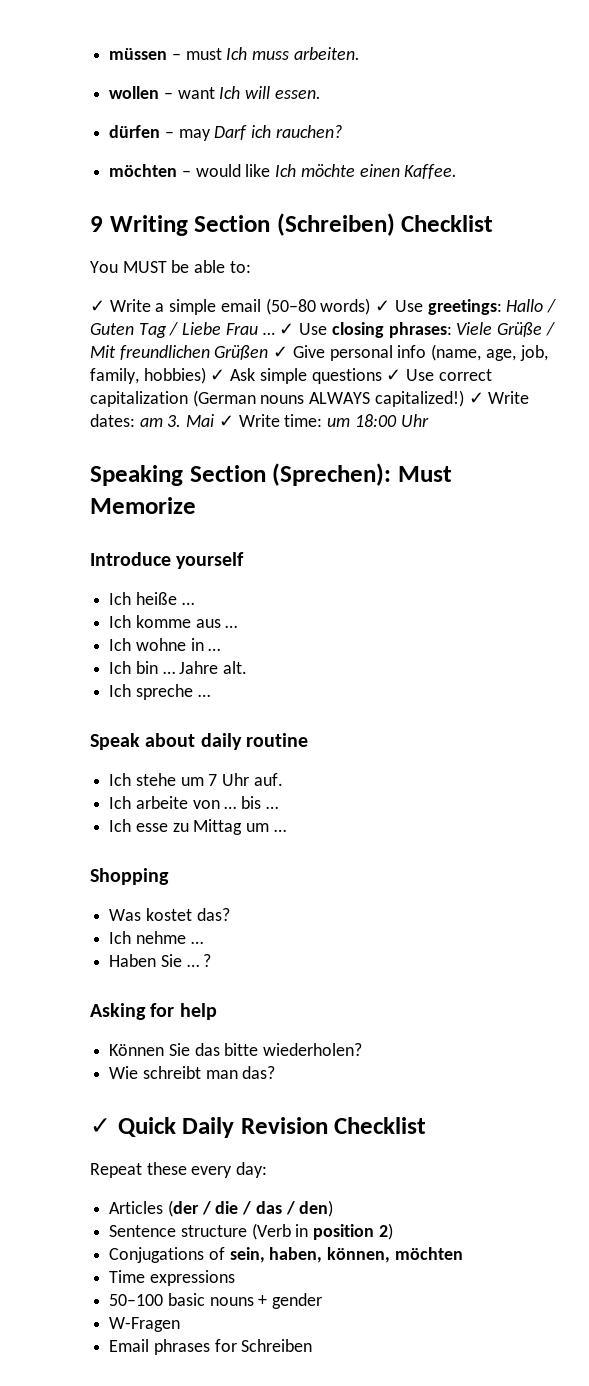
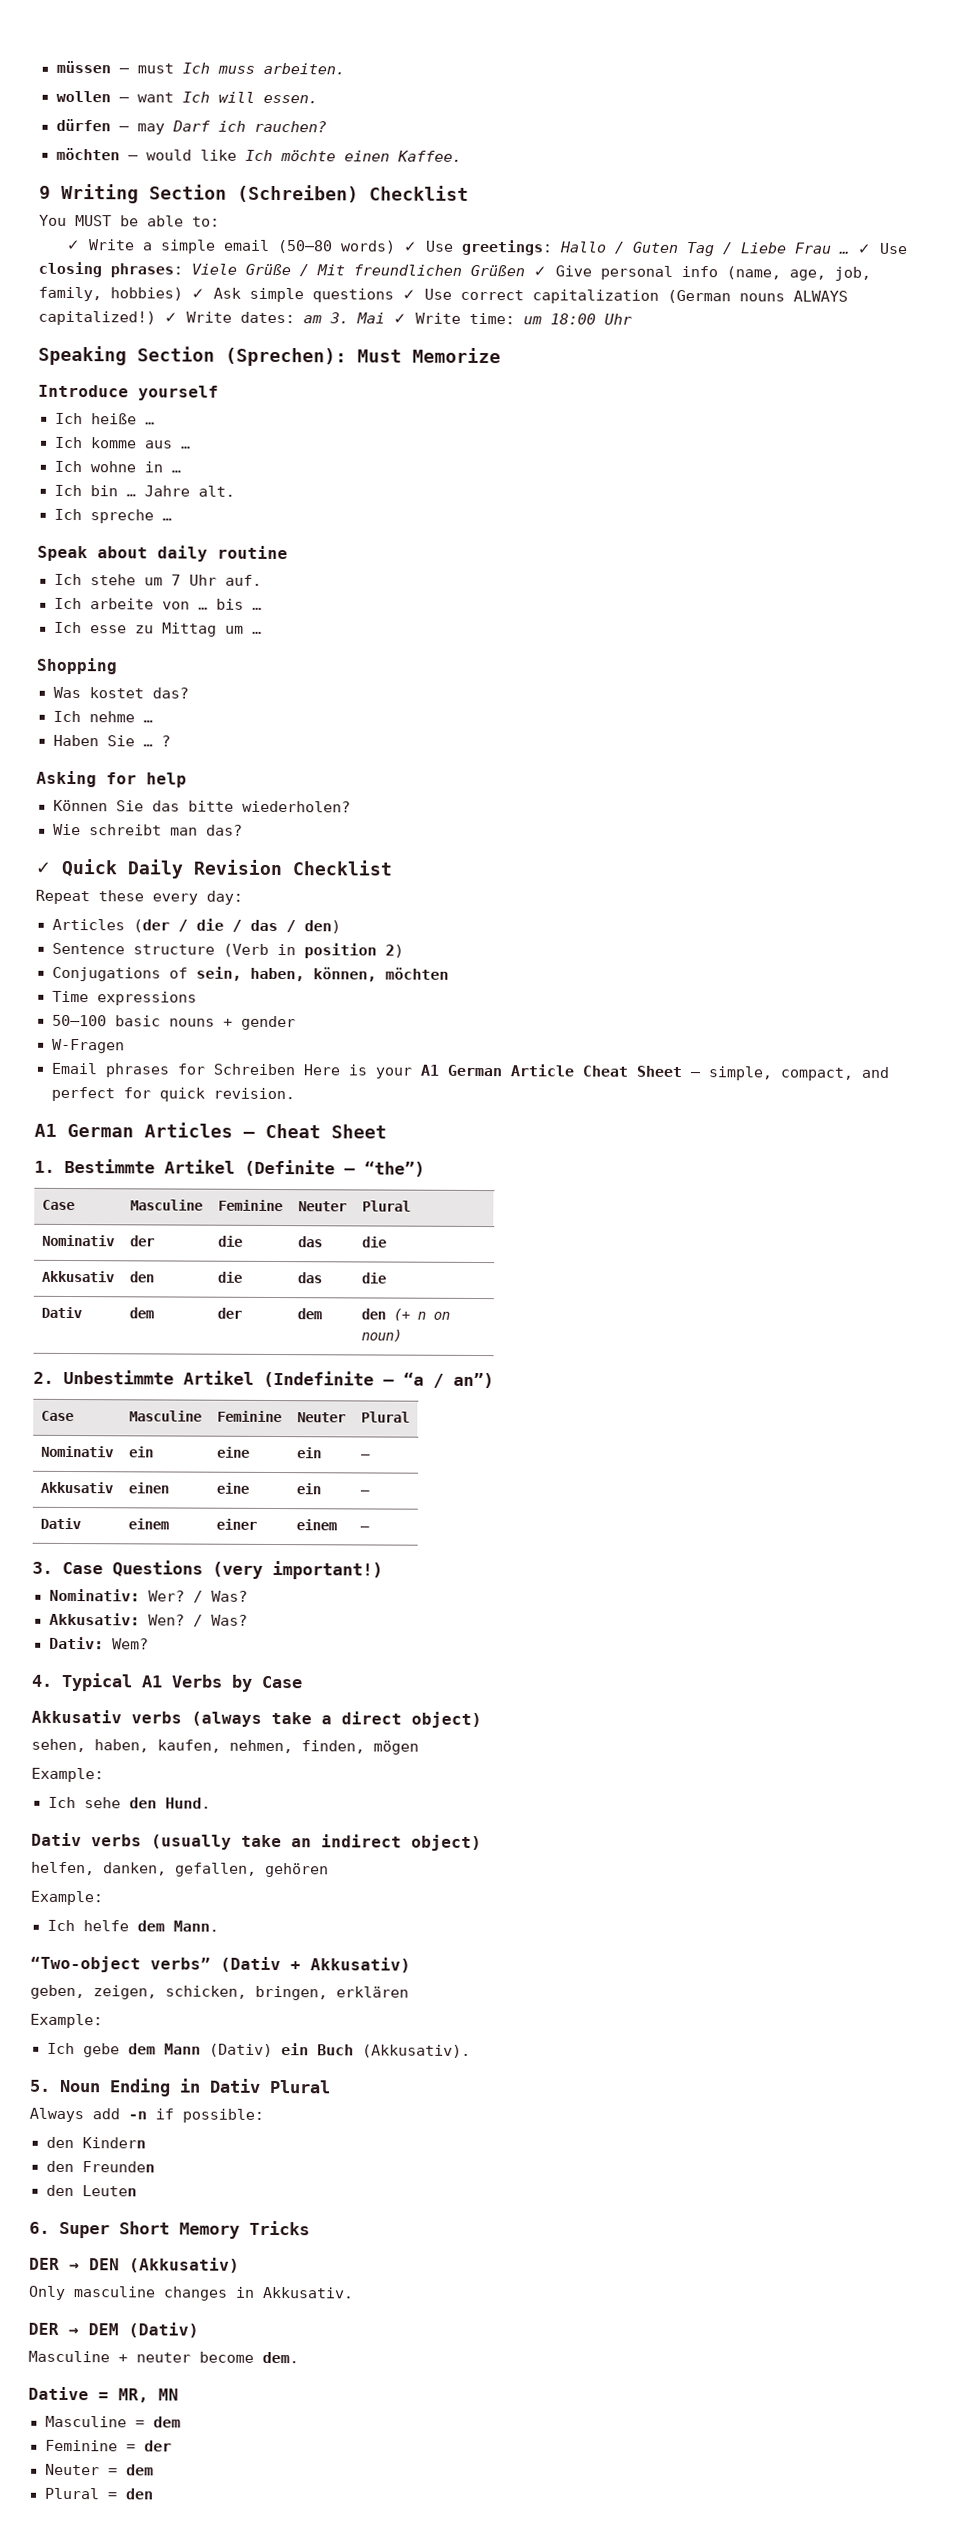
(313, 1345) none -> [302,1064,889,1081] [50,1086,295,1102] [34,1122,387,1139] [34,1158,425,1177] [41,1199,75,1211] [129,1199,203,1211] [217,1199,283,1212] [297,1201,347,1212] [361,1200,411,1212] [41,1234,115,1247] [129,1235,155,1247] [217,1235,243,1247] [297,1236,323,1248] [361,1236,387,1248] [40,1270,114,1283] [128,1271,154,1283] [216,1271,242,1283] [296,1272,322,1284] [360,1272,386,1284] [40,1306,82,1319] [128,1307,154,1319] [216,1307,242,1319] [296,1308,322,1320] [360,1308,450,1321] [360,1329,402,1342] [33,1369,494,1389] [40,1410,74,1422] [128,1410,202,1422] [216,1410,282,1423] [296,1412,346,1423] [360,1411,410,1423] [40,1445,114,1458] [128,1446,154,1458] [216,1446,250,1458] [296,1447,322,1459] [360,1454,371,1459] [39,1481,113,1494] [127,1482,169,1494] [215,1482,249,1494] [295,1483,321,1495] [359,1490,370,1495] [39,1517,81,1530] [127,1518,169,1530] [215,1518,257,1530] [295,1519,337,1531] [359,1526,370,1531] [32,1560,383,1580] [48,1588,248,1603] [48,1612,248,1627] [48,1636,149,1650] [31,1672,303,1692] [31,1709,482,1729] [31,1738,419,1755] [31,1767,104,1783] [47,1796,211,1809] [31,1832,482,1852] [31,1861,329,1878] [30,1890,103,1906] [46,1919,219,1932] [30,1955,411,1973] [30,1984,409,2001] [30,2013,103,2029] [46,2042,471,2058] [29,2078,331,2097] [29,2107,264,2123] [45,2136,146,2149] [45,2160,155,2173] [45,2184,137,2197] [29,2220,310,2239] [29,2257,240,2273] [28,2285,354,2301] [28,2322,199,2338] [28,2350,299,2364] [28,2386,179,2403] [44,2415,181,2428] [44,2439,172,2452] [44,2463,154,2476] [43,2487,154,2500] Here is your A1 German Article Cheat Sheet — simple, compact, and perfect for quick revision. // A1 German Articles — Cheat Sheet // 1. Bestimmte Artikel (Definite – “the”) // Case | Masculine | Feminine | Neuter | Plural // Nominativ | der | die | das | die // Akkusativ | den | die | das | die // Dativ | dem | der | dem | den (+ n on noun) // 2. Unbestimmte Artikel (Indefinite – “a / an”) // Case | Masculine | Feminine | Neuter | Plural // Nominativ | ein | eine | ein | — // Akkusativ | einen | eine | ein | — // Dativ | einem | einer | einem | — // 3. Case Questions (very important!) // Nominativ: Wer? / Was? // Akkusativ: Wen? / Was? // Dativ: Wem? // 4. Typical A1 Verbs by Case // Akkusativ verbs (always take a direct object) // sehen, haben, kaufen, nehmen, finden, mögen // Example: // Ich sehe den Hund. // Dativ verbs (usually take an indirect object) // helfen, danken, gefallen, gehören // Example: // Ich helfe dem Mann. // “Two-object verbs” (Dativ + Akkusativ) // geben, zeigen, schicken, bringen, erklären // Example: // Ich gebe dem Mann (Dativ) ein Buch (Akkusativ). // 5. Noun Ending in Dativ Plural // Always add -n if possible: // den Kindern // den Freunden // den Leuten // 6. Super Short Memory Tricks // DER → DEN (Akkusativ) // Only masculine changes in Akkusativ. // DER → DEM (Dativ) // Masculine + neuter become dem. // Dative = MR, MN // Masculine = dem // Feminine = der // Neuter = dem // Plural = den

